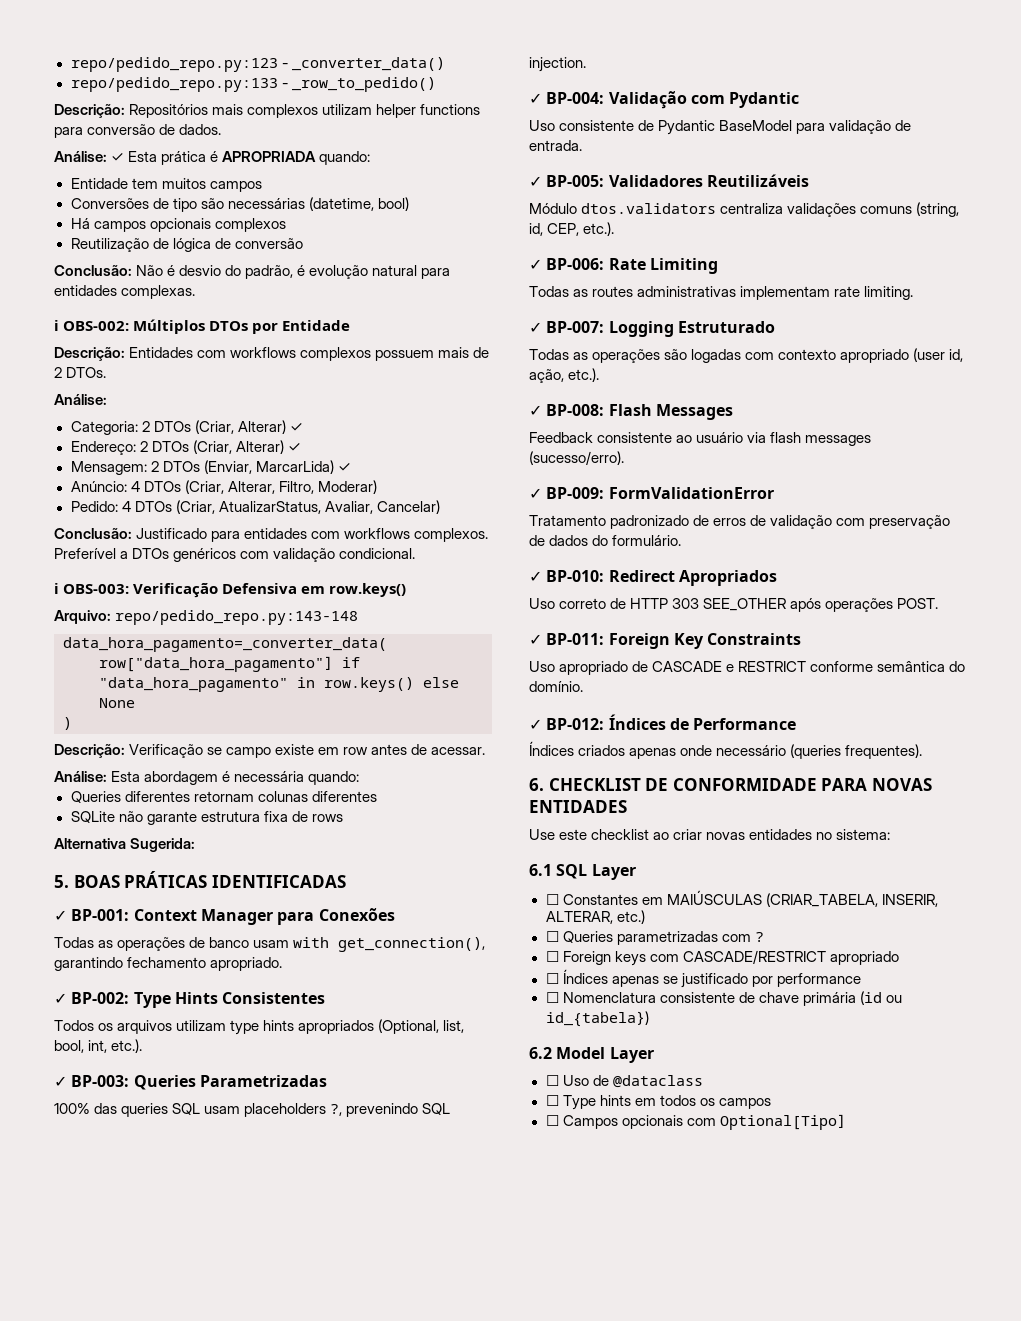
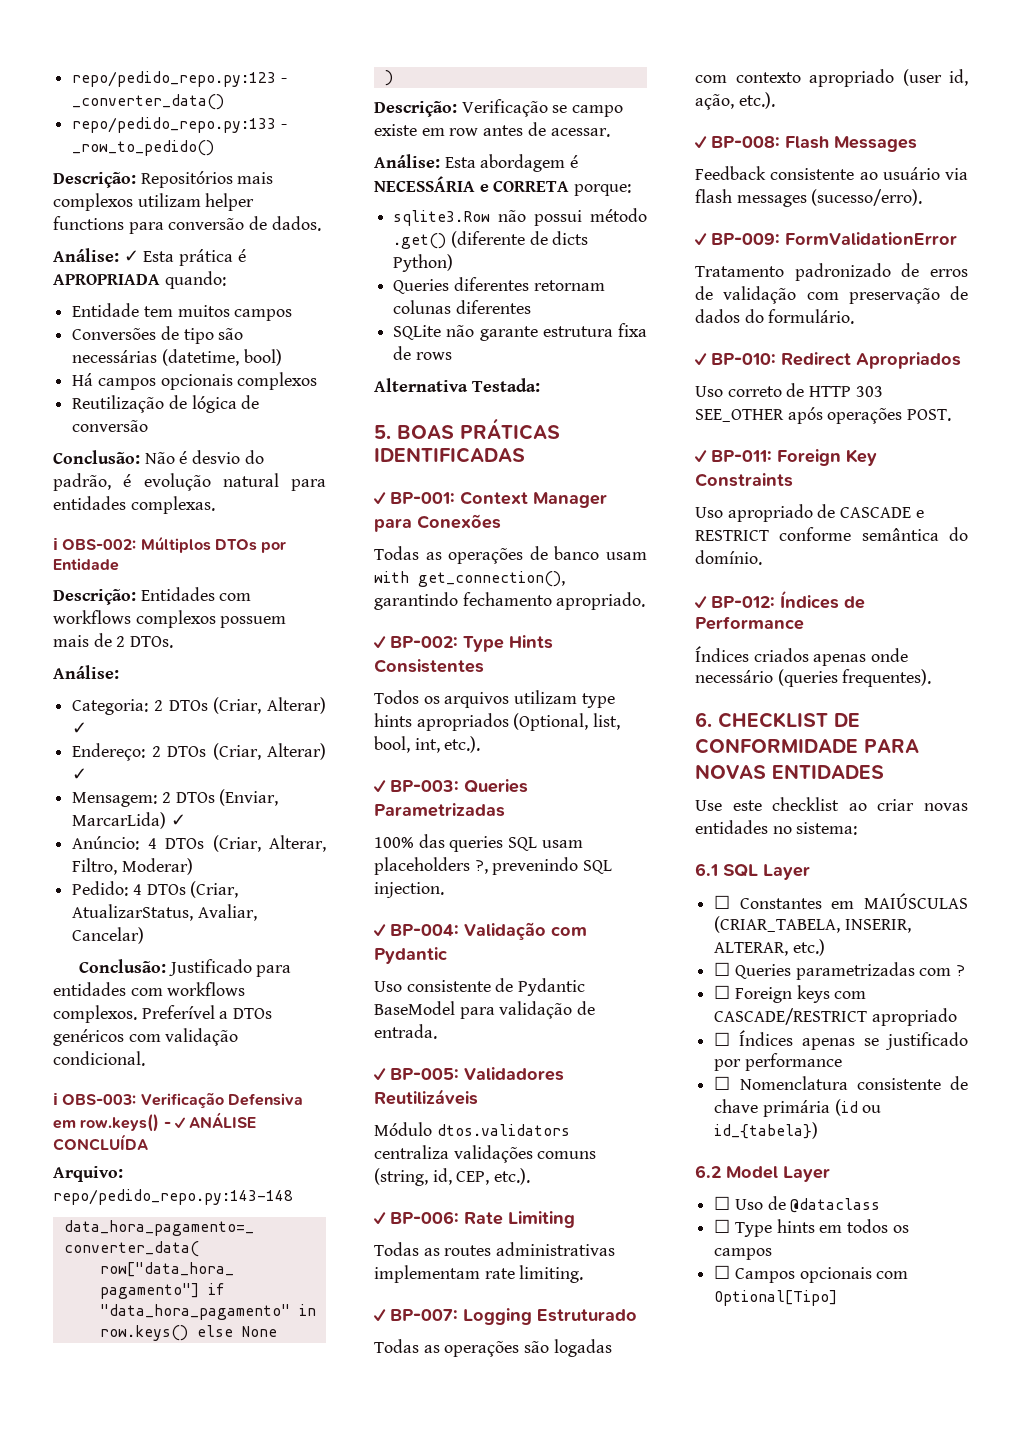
(407, 590) none -> [163,1112,257,1129] [53,1134,148,1151] - ✓ ANÁLISE CONCLUÍDA
[234,771,360,785] necessária quando: -> [374,176,632,196] [393,208,647,226] [393,231,589,249] [393,254,454,272] NECESSÁRIA e CORRETA porque: // sqlite3.Row não possui método .get() (diferente de dicts Python)
[130,838,196,852] Sugerida: -> [471,378,540,392] Testada:

